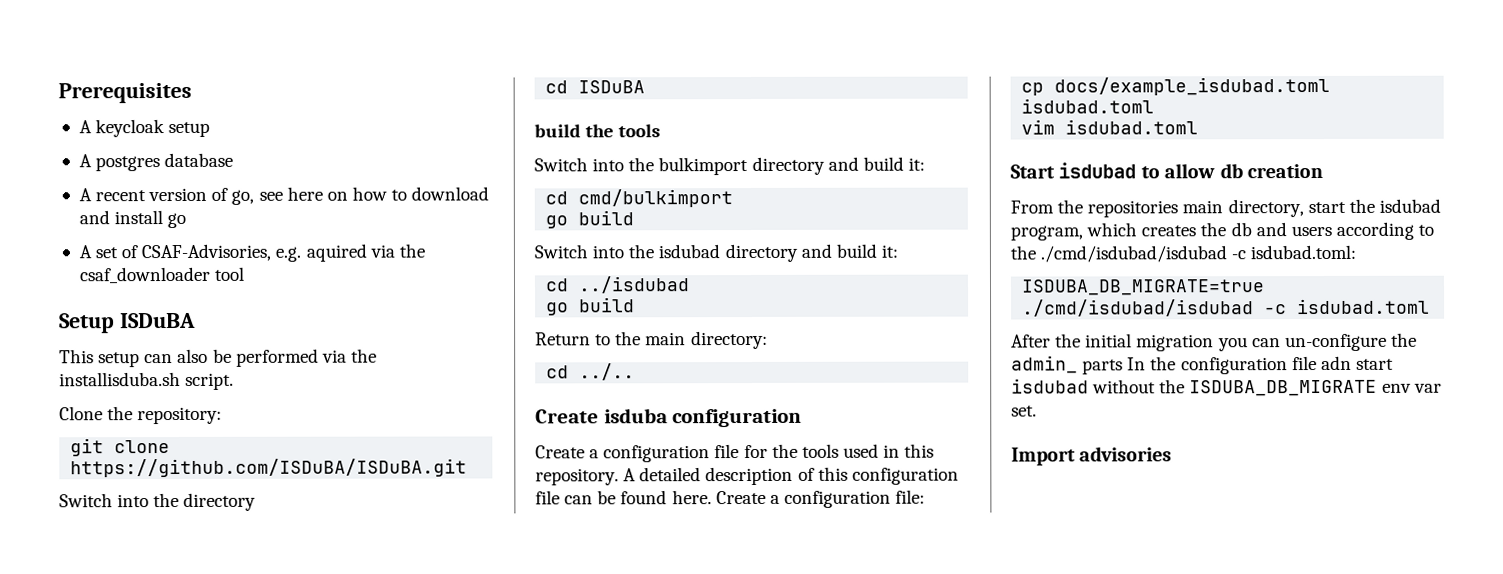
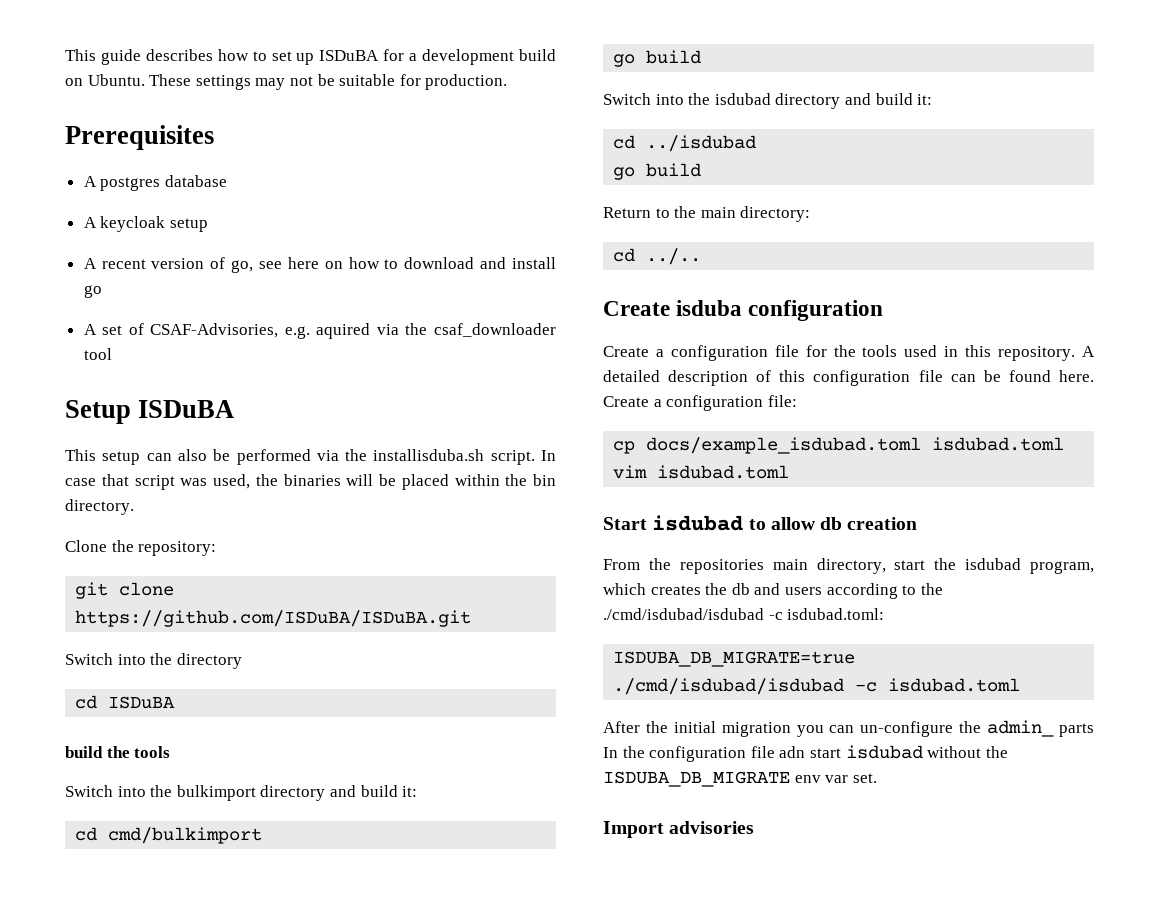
[58,82,192,104] Prerequisites -> [65,49,557,65] [65,74,508,90] [65,125,214,150] [83,175,227,191] This guide describes how to set up ISDuBA for a development build on Ubuntu. These settings may not be suitable for production. // Prerequisites // A postgres database
[78,152,234,172] // A postgres database -> (208, 225) none
(235, 381) none -> [541,450,556,461] [65,474,556,490] [65,499,134,515] In case that script was used, the binaries will be placed within the bin directory.

